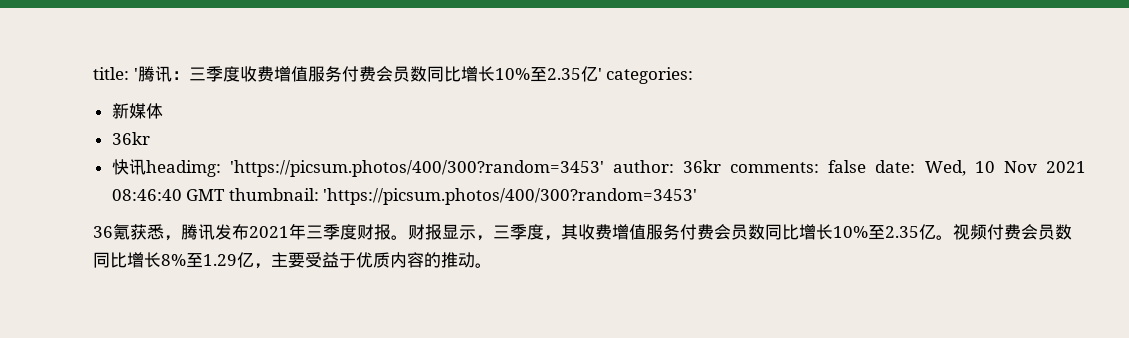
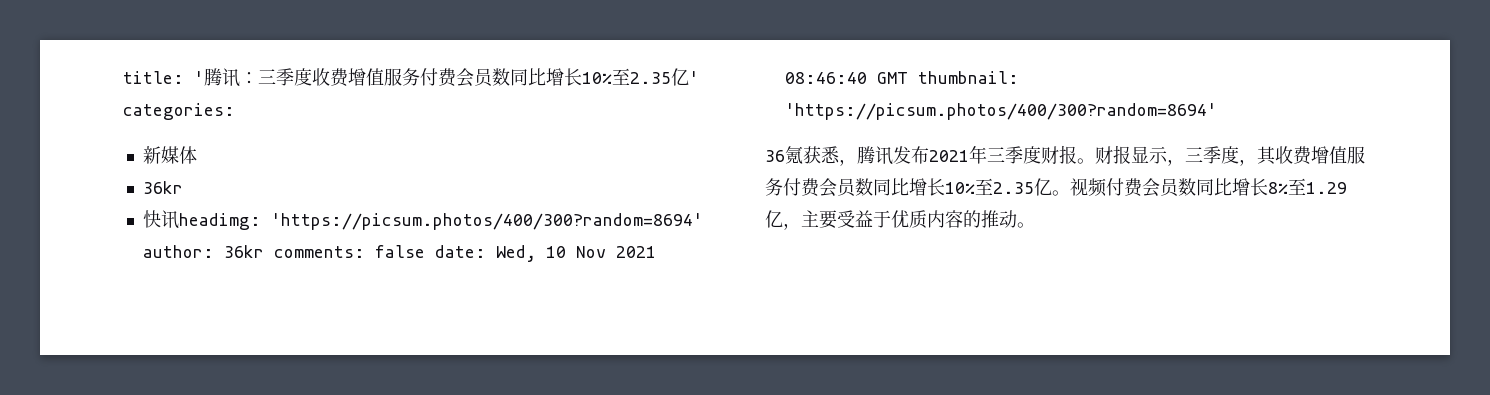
[229,160,604,177] 'https://picsum.photos/400/300?random=3453' -> [270,213,703,230] 'https://picsum.photos/400/300?random=8694'
[323,188,698,205] 'https://picsum.photos/400/300?random=3453' -> [784,103,1217,120] 'https://picsum.photos/400/300?random=8694'

